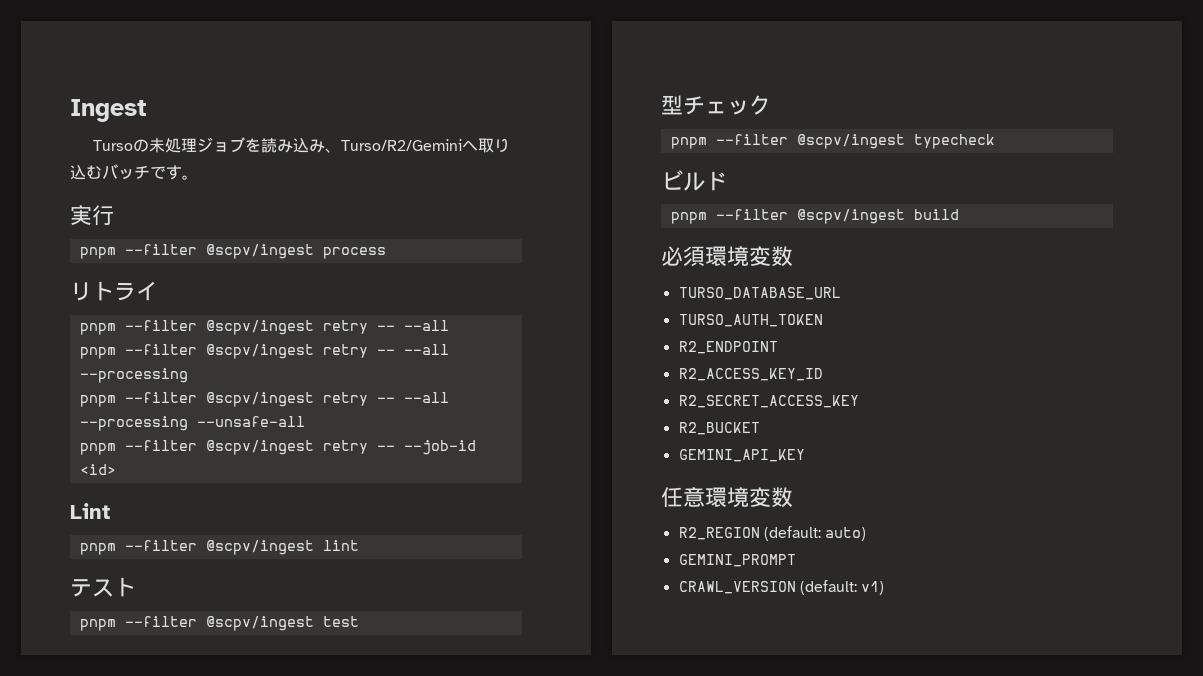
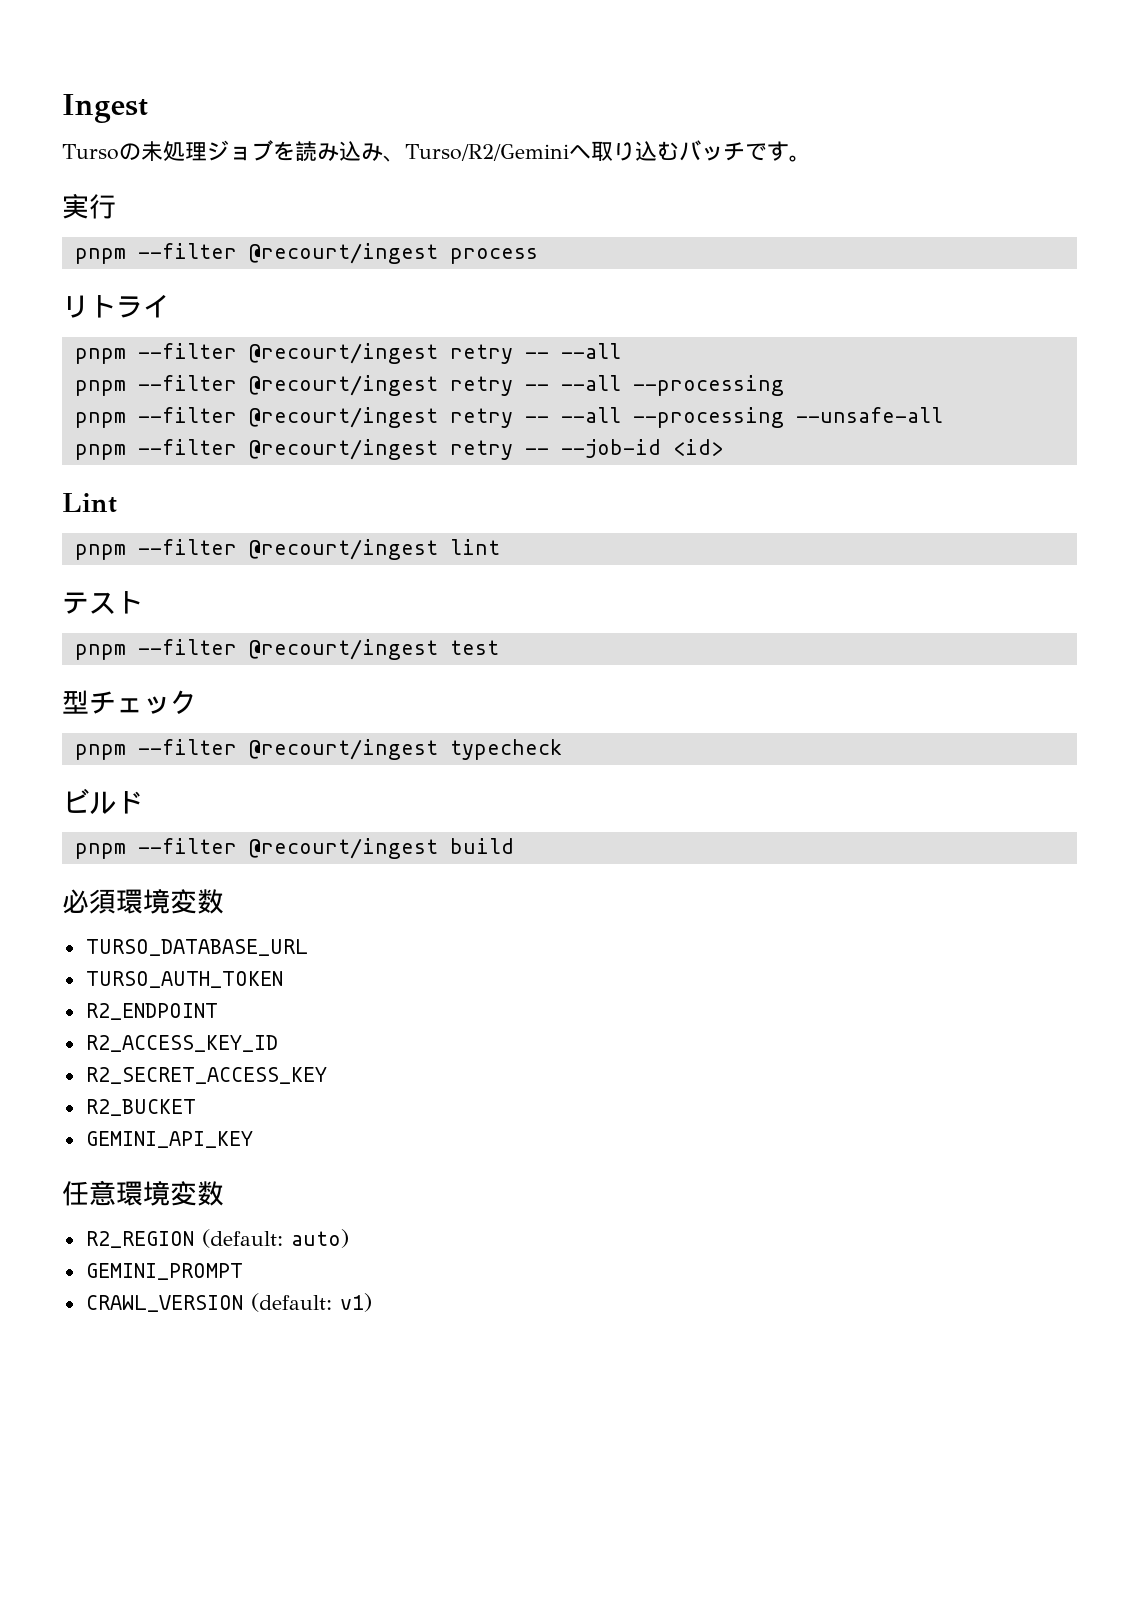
[205,244,314,259] @scpv/ingest -> [248,243,438,264] @recourt/ingest
[205,320,314,335] @scpv/ingest -> [248,343,438,364] @recourt/ingest
[205,344,314,359] @scpv/ingest -> [248,375,438,396] @recourt/ingest
[205,392,314,407] @scpv/ingest -> [248,407,438,428] @recourt/ingest
[205,440,314,455] @scpv/ingest -> [248,439,438,460] @recourt/ingest
[205,540,314,555] @scpv/ingest -> [248,539,438,560] @recourt/ingest
[205,616,314,631] @scpv/ingest -> [248,639,438,660] @recourt/ingest
[796,134,905,149] @scpv/ingest -> [248,739,438,760] @recourt/ingest
[796,209,905,224] @scpv/ingest -> [248,838,438,859] @recourt/ingest

